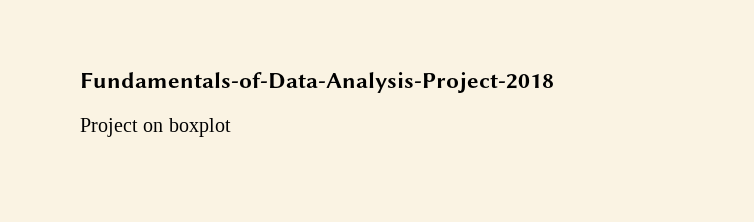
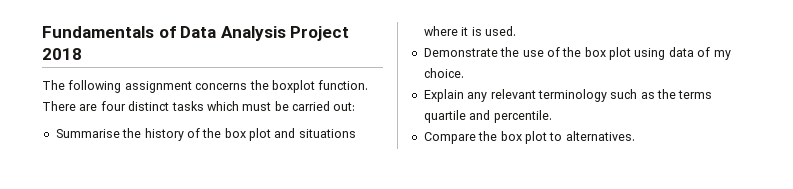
[80,72,554,93] [80,118,231,137] Fundamentals-of-Data-Analysis-Project-2018 // Project on boxplot -> [42,26,350,41] [42,48,82,60] [42,80,369,93] [42,101,356,111] [55,128,356,141] [423,26,516,36] [423,47,731,60] [423,68,464,78] [423,89,713,102] [423,110,552,123] [423,131,635,144] Fundamentals of Data Analysis Project 2018 // The following assignment concerns the boxplot function. There are four distinct tasks which must be carried out: // Summarise the history of the box plot and situations where it is used. // Demonstrate the use of the box plot using data of my choice. // Explain any relevant terminology such as the terms quartile and percentile. // Compare the box plot to alternatives.

